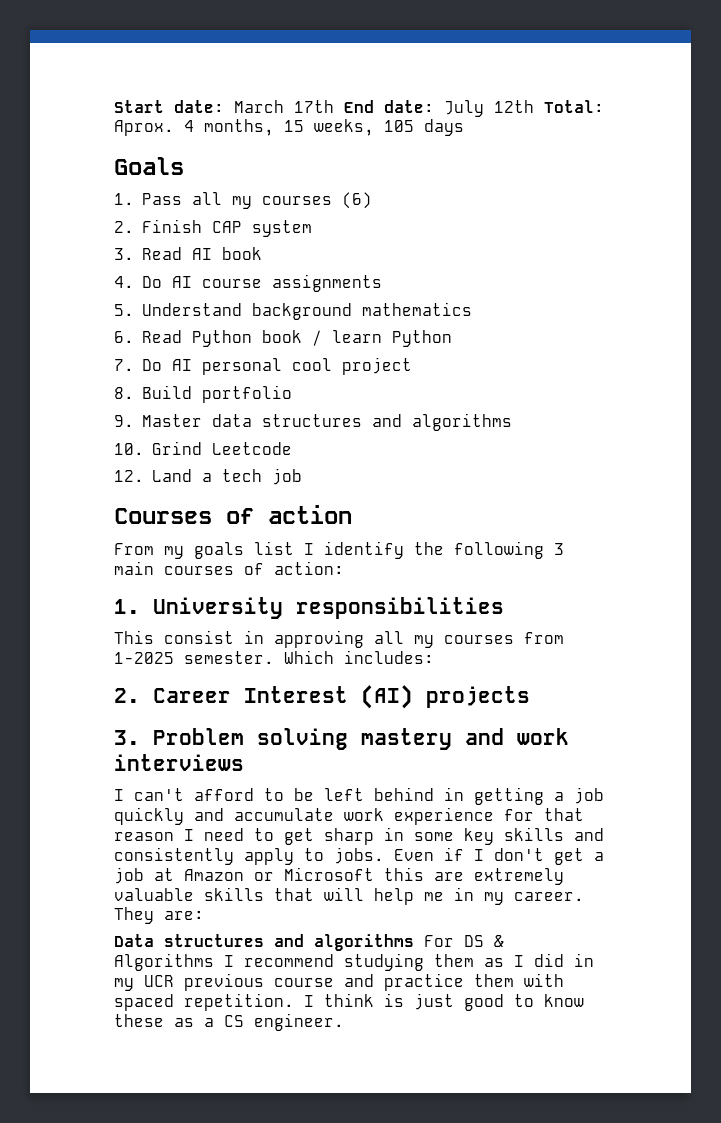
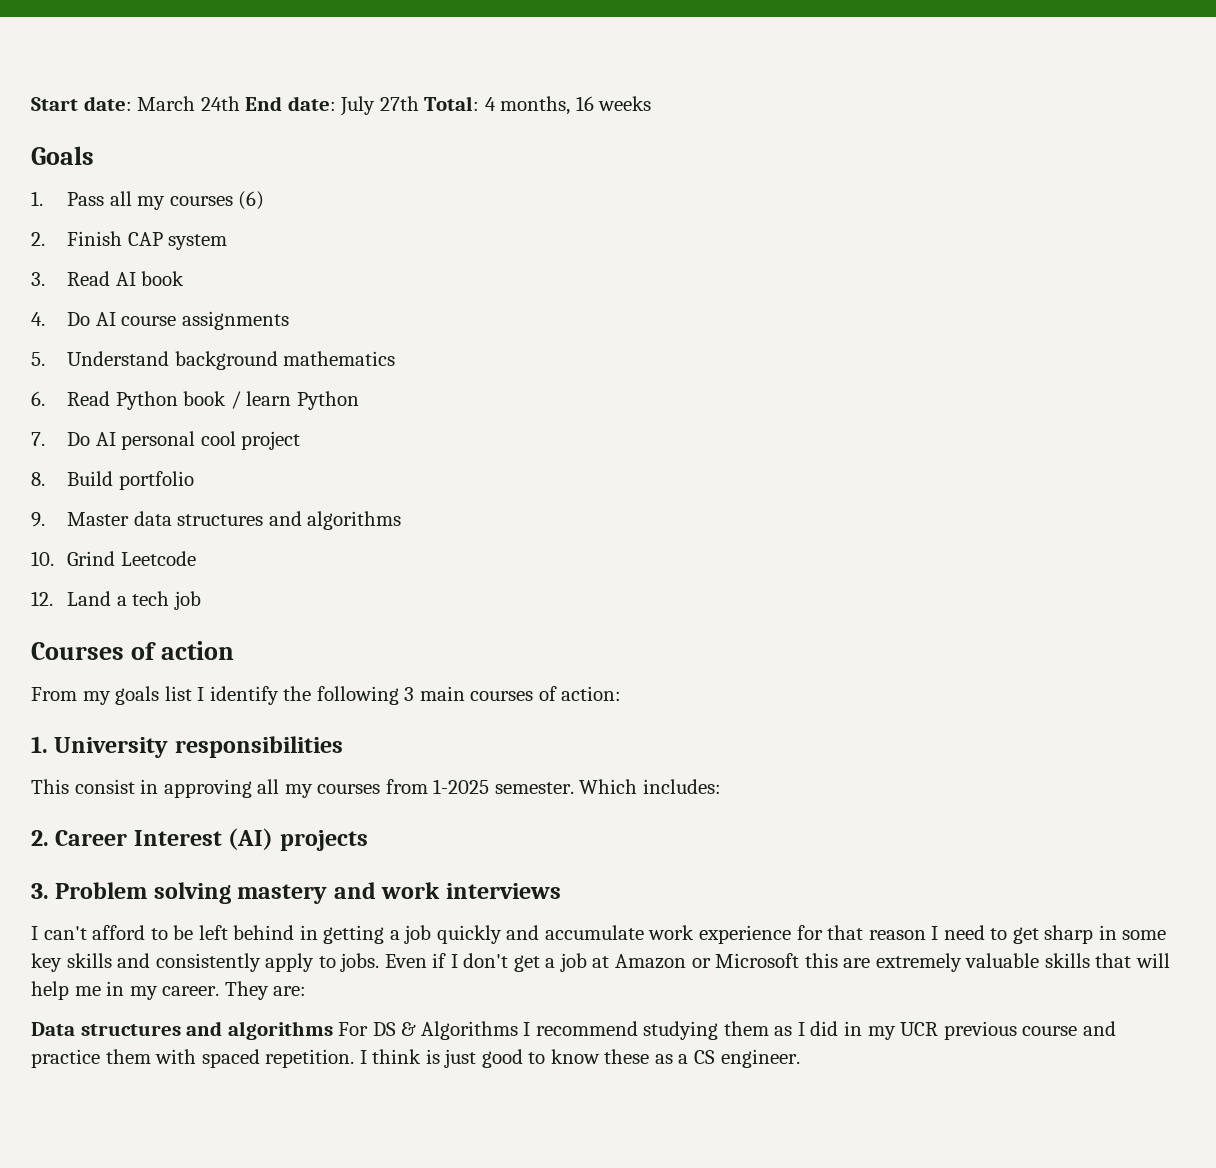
[294,100,334,113] 17th -> [200,96,240,111] 24th
[494,100,604,113] [114,119,464,136] 12th Total: Aprox. 4 months, 15 weeks, 105 days -> [379,96,652,115] 27th Total: 4 months, 16 weeks

